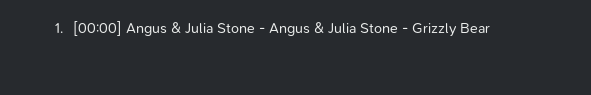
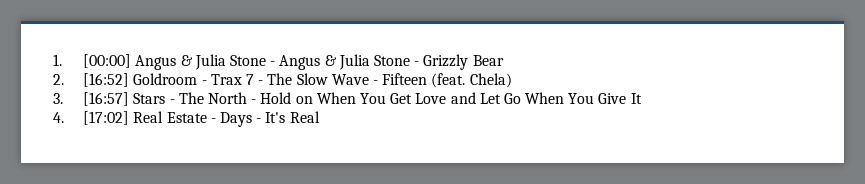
(490, 28) none -> [53,73,512,88] [53,92,642,106] [53,111,320,127] // 2. [16:52] Goldroom - Trax 7 - The Slow Wave - Fifteen (feat. Chela) // 3. [16:57] Stars - The North - Hold on When You Get Love and Let Go When You Give It // 4. [17:02] Real Estate - Days - It's Real

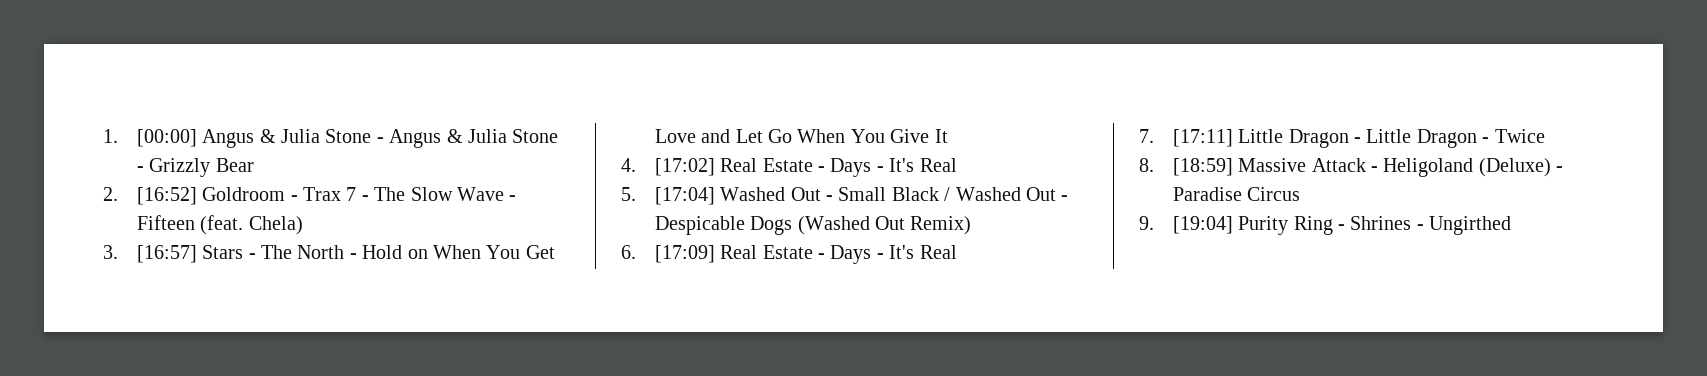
(320, 117) none -> [621,187,1069,205] [654,216,972,235] [621,245,957,264] [1139,129,1545,148] [1139,158,1564,177] [1172,187,1301,201] [1139,216,1512,235] // 5. [17:04] Washed Out - Small Black / Washed Out - Despicable Dogs (Washed Out Remix) // 6. [17:09] Real Estate - Days - It's Real // 7. [17:11] Little Dragon - Little Dragon - Twice // 8. [18:59] Massive Attack - Heligoland (Deluxe) - Paradise Circus // 9. [19:04] Purity Ring - Shrines - Ungirthed

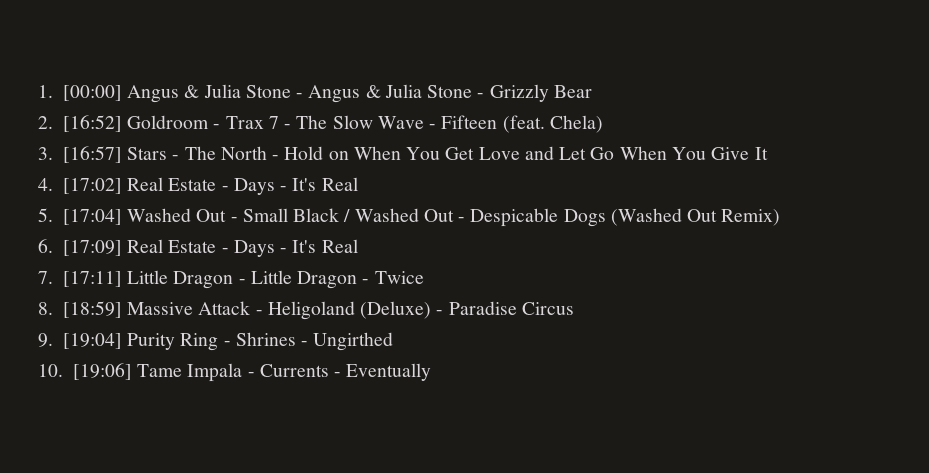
(1512, 225) none -> [38,363,432,382] // 10. [19:06] Tame Impala - Currents - Eventually

